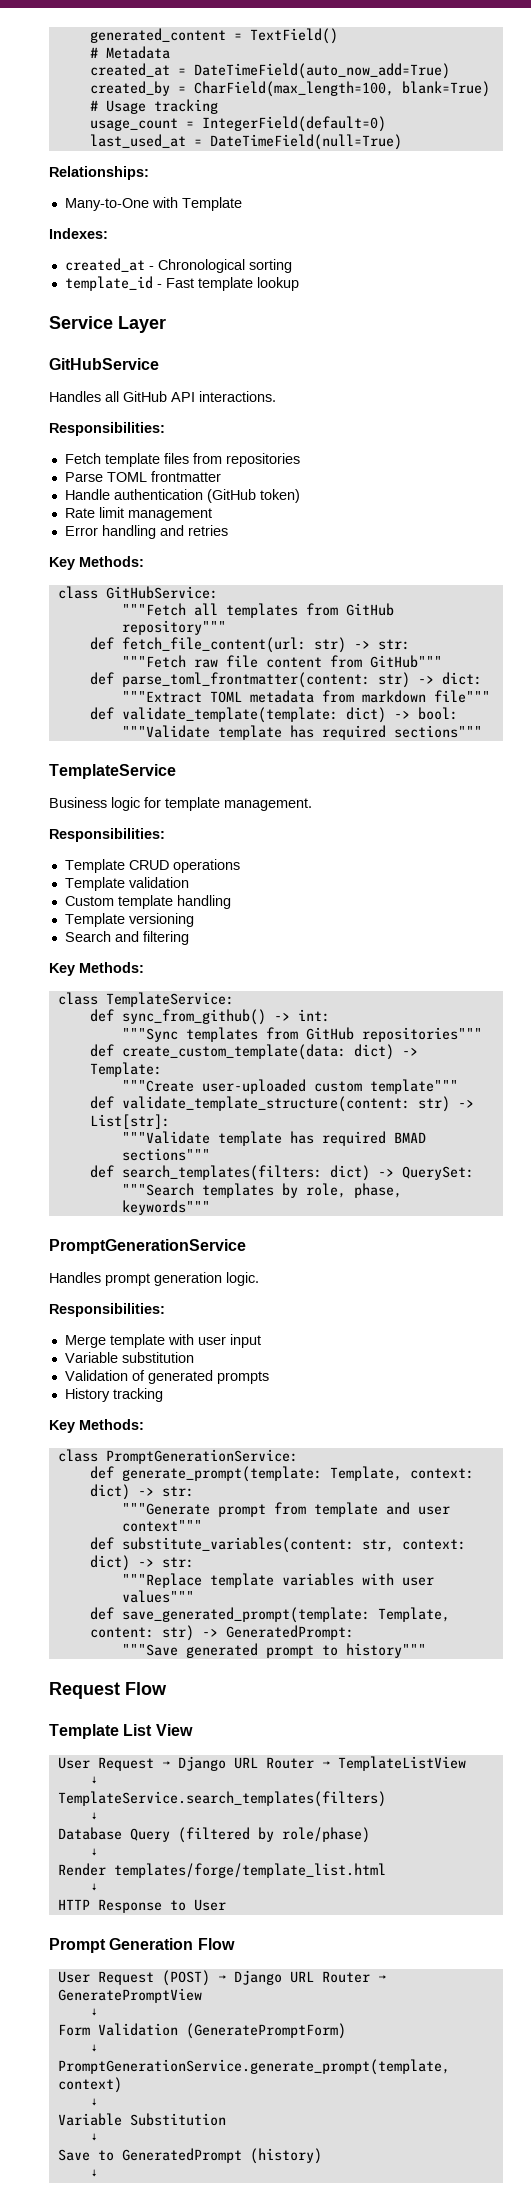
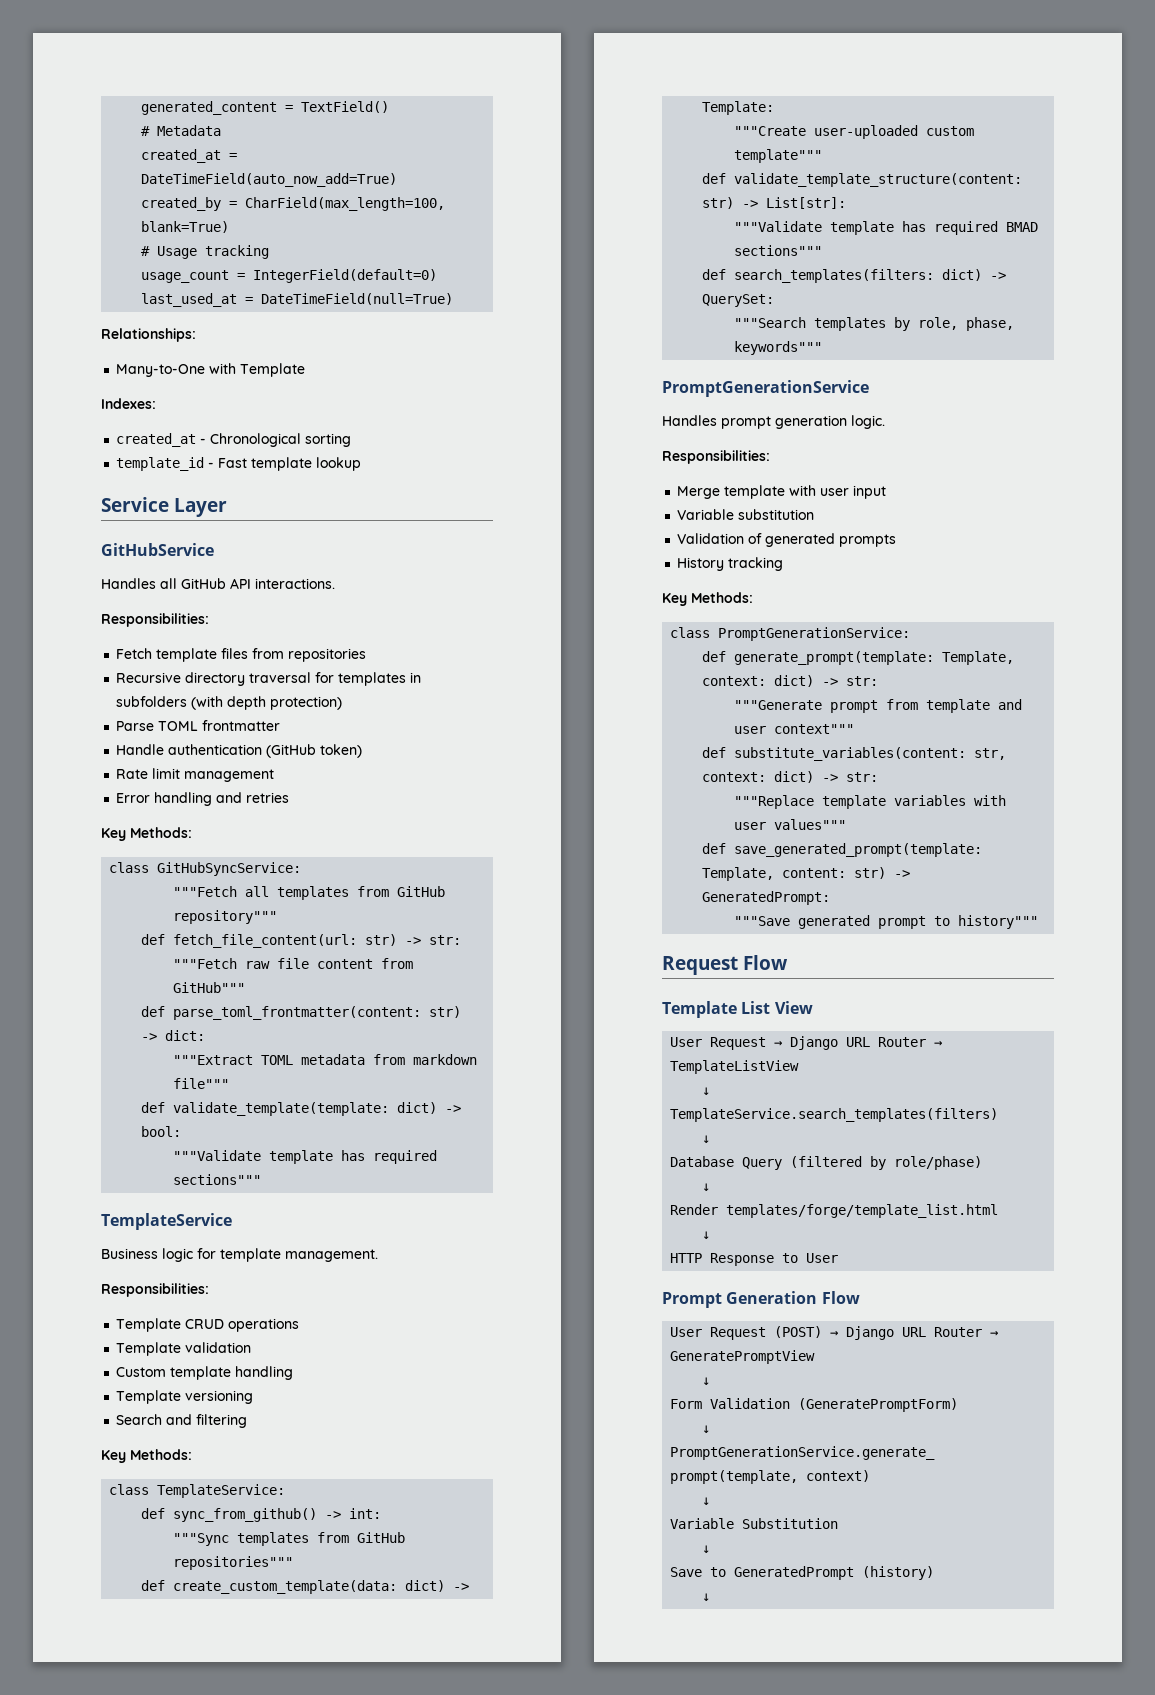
(300, 460) none -> [116,672,422,686] [116,696,343,710] // Recursive directory traversal for templates in subfolders (with depth protection)
[105,586,218,599] GitHubService: -> [157,862,302,876] GitHubSyncService:

